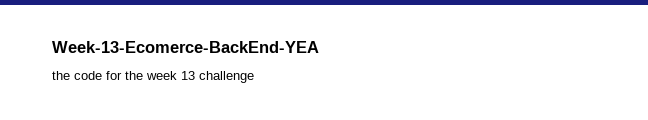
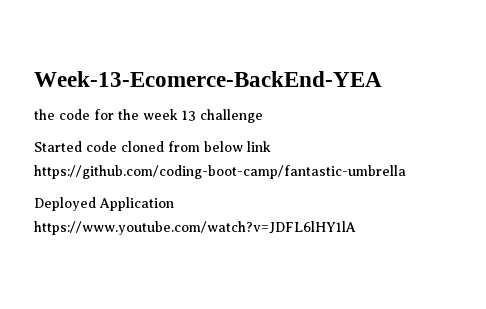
(254, 77) none -> [34,141,271,152] [34,165,406,179] [34,197,174,211] [34,221,356,235] // Started code cloned from below link https://github.com/coding-boot-camp/fantastic-umbrella // Deployed Application https://www.youtube.com/watch?v=JDFL6lHY1lA

